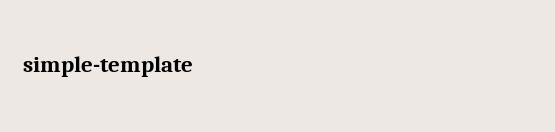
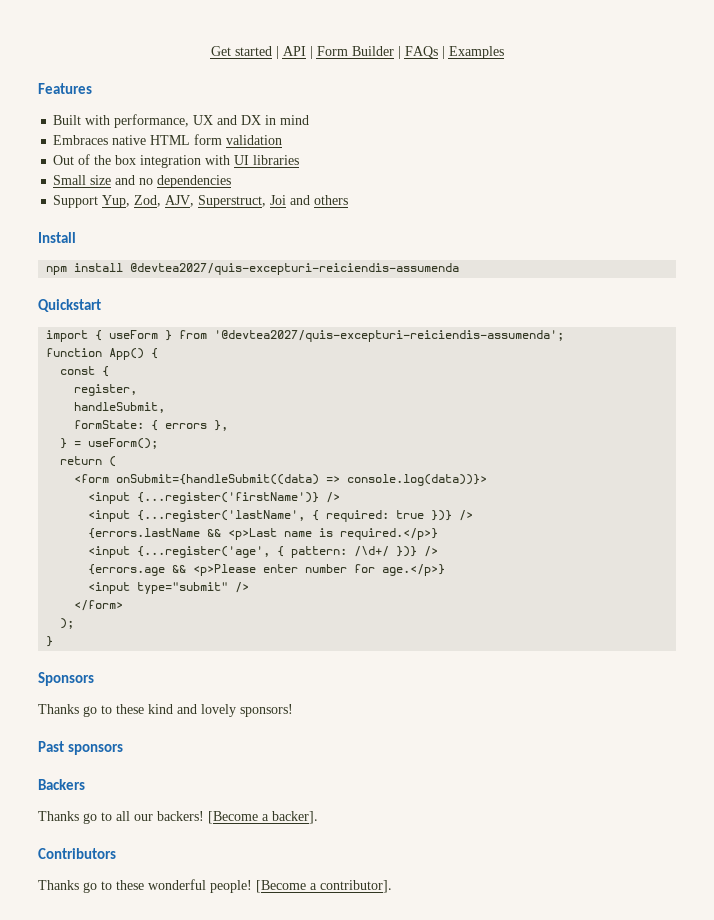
[23,56,193,77] simple-template -> [210,46,504,59] [38,83,92,94] [53,114,310,128] [53,134,283,145] [53,154,300,168] [53,175,232,188] [53,195,349,208] [38,232,76,243] [46,263,460,275] [38,299,101,312] [46,330,565,342] [46,348,159,360] [60,366,110,377] [74,384,138,396] [74,402,166,413] [74,420,229,431] [60,438,159,449] [60,456,117,467] [74,474,488,486] [88,492,341,504] [88,510,474,522] [88,528,439,540] [88,546,439,558] [88,564,446,576] [88,582,250,594] [74,600,124,611] [60,618,75,629] [46,636,54,647] [38,672,94,686] [38,704,293,717] [38,741,123,755] [38,779,85,790] [38,811,318,824] [38,848,116,859] [38,879,392,893] Get started | API | Form Builder | FAQs | Examples // Features // Built with performance, UX and DX in mind // Embraces native HTML form validation // Out of the box integration with UI libraries // Small size and no dependencies // Support Yup, Zod, AJV, Superstruct, Joi and others // Install // npm install @devtea2027/quis-excepturi-reiciendis-assumenda // Quickstart // import { useForm } from '@devtea2027/quis-excepturi-reiciendis-assumenda'; // function App() { // const { // register, // handleSubmit, // formState: { errors }, // } = useForm(); // return ( // <form onSubmit={handleSubmit((data) => console.log(data))}> // <input {...register('firstName')} /> // <input {...register('lastName', { required: true })} /> // {errors.lastName && <p>Last name is required.</p>} // <input {...register('age', { pattern: /\d+/ })} /> // {errors.age && <p>Please enter number for age.</p>} // <input type="submit" /> // </form> // ); // } // Sponsors // Thanks go to these kind and lovely sponsors! // Past sponsors // Backers // Thanks go to all our backers! [Become a backer]. // Contributors // Thanks go to these wonderful people! [Become a contributor].

